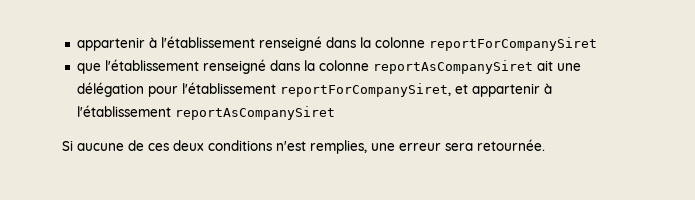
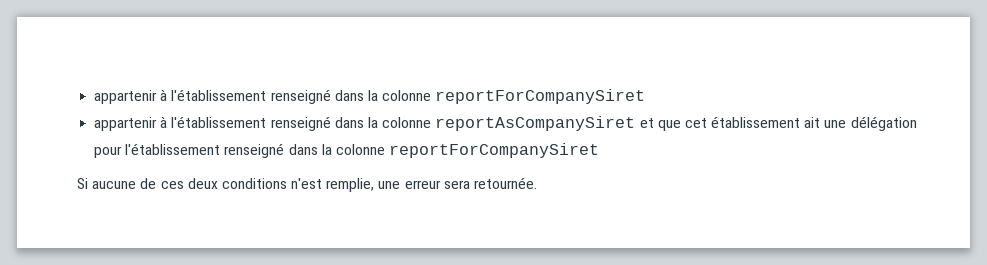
[76,63,101,74] que -> [94,116,168,131] appartenir à
(533, 67) none -> [639,116,801,131] et que cet établissement
[279,83,552,97] [76,105,335,120] reportForCompanySiret, et appartenir à l'établissement reportAsCompanySiret -> [224,143,600,158] renseigné dans la colonne reportForCompanySiret
[310,140,367,154] remplies, -> [326,178,375,192] remplie,

